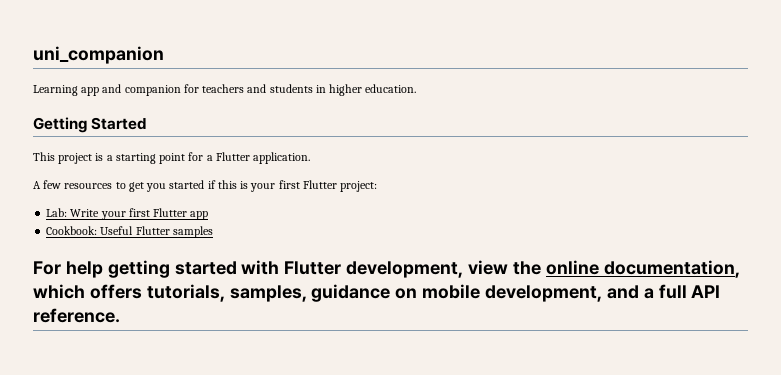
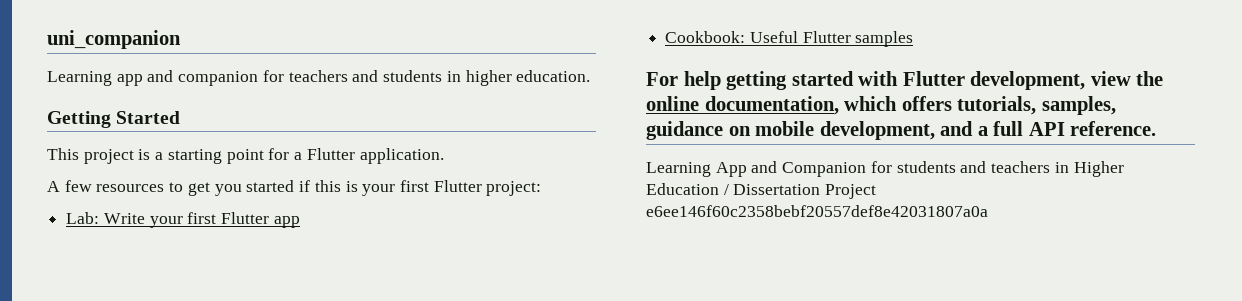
(120, 315) none -> [646,161,1124,177] [646,183,877,199] [646,205,988,217] // Learning App and Companion for students and teachers in Higher Education / Dissertation Project e6ee146f60c2358bebf20557def8e42031807a0a

